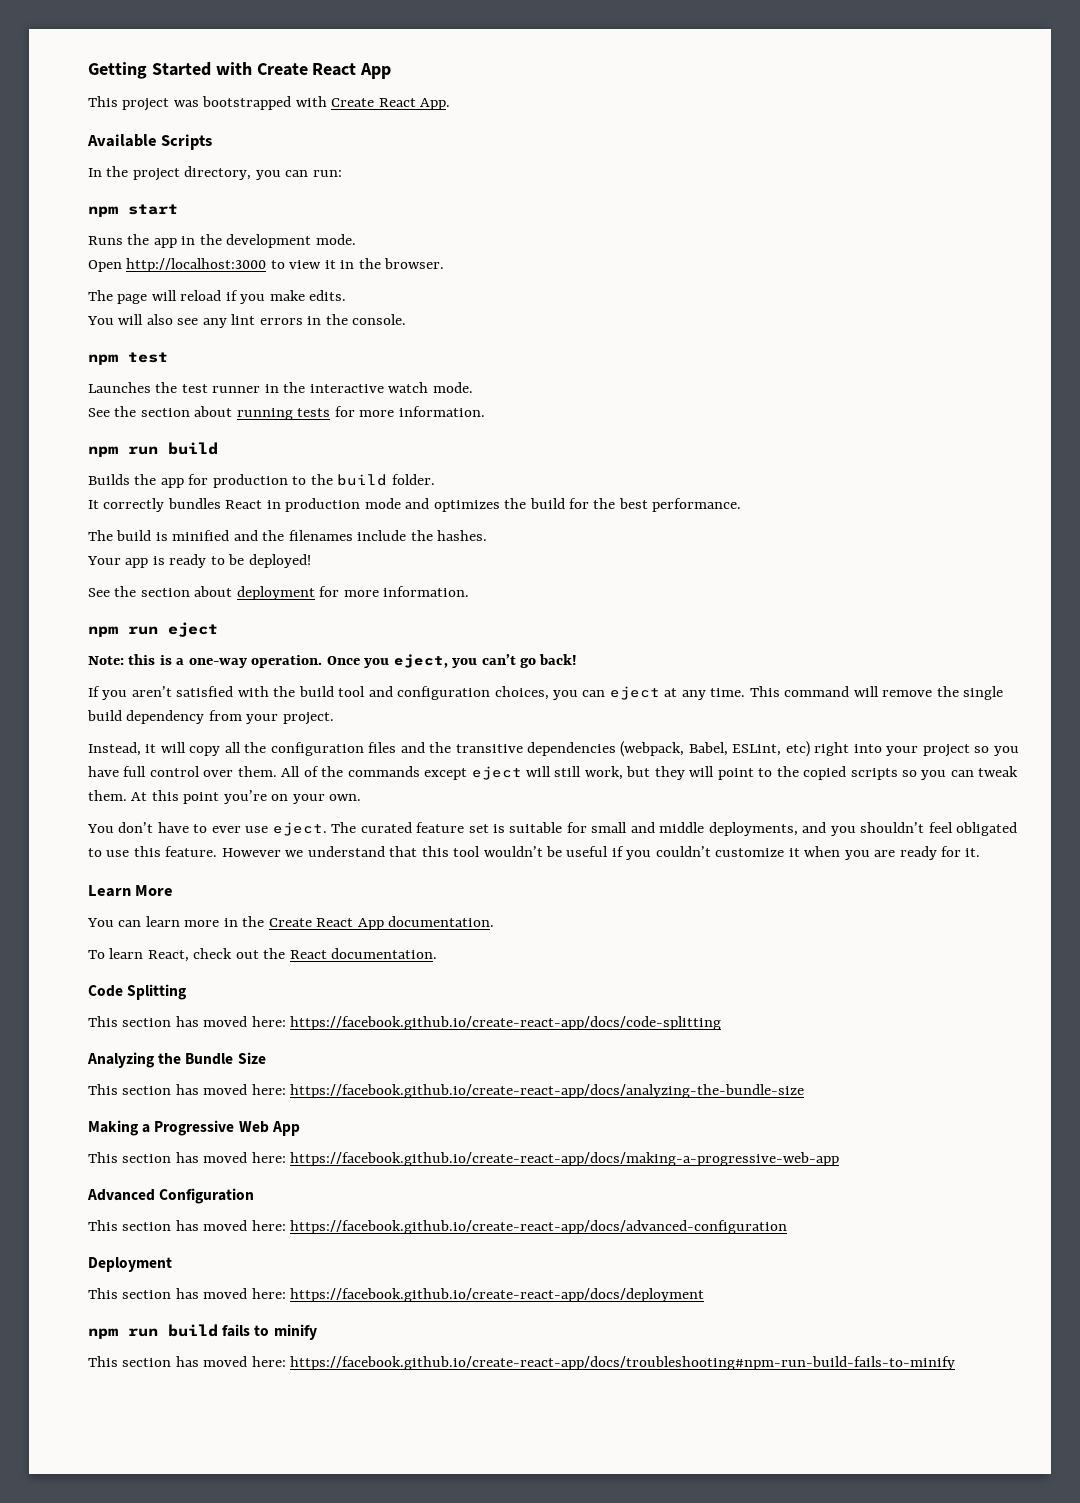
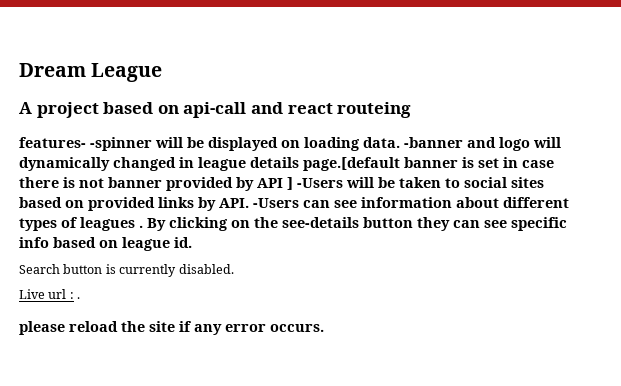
[88,62,392,79] [88,96,451,111] [87,134,213,150] [88,166,342,181] [88,204,178,217] [88,234,356,248] [88,258,445,272] [88,290,347,304] [87,314,407,328] [88,352,168,365] [88,382,473,393] [88,406,485,420] [88,442,218,457] [88,474,435,488] [88,498,742,512] [88,530,488,541] [87,554,311,568] [88,586,470,600] [88,622,218,637] [88,654,578,668] [88,686,1004,700] [87,710,334,725] [88,741,1019,757] [88,766,1019,780] [88,790,362,804] [87,822,1018,836] [88,846,981,860] [88,885,174,897] [87,916,495,930] [88,948,438,962] [88,984,188,1000] [88,1016,722,1030] [87,1052,266,1068] [88,1084,805,1098] [88,1120,300,1136] [88,1152,840,1166] [87,1188,255,1204] [88,1220,788,1234] [88,1257,172,1272] [88,1288,705,1302] [88,1324,317,1340] [88,1356,956,1370] Getting Started with Create React App // This project was bootstrapped with Create React App. // Available Scripts // In the project directory, you can run: // npm start // Runs the app in the development mode. // Open http://localhost:3000 to view it in the browser. // The page will reload if you make edits. // You will also see any lint errors in the console. // npm test // Launches the test runner in the interactive watch mode. // See the section about running tests for more information. // npm run build // Builds the app for production to the build folder. // It correctly bundles React in production mode and optimizes the build for the best performance. // The build is minified and the filenames include the hashes. // Your app is ready to be deployed! // See the section about deployment for more information. // npm run eject // Note: this is a one-way operation. Once you eject, you can’t go back! // If you aren’t satisfied with the build tool and configuration choices, you can eject at any time. This command will remove the single build dependency from your project. // Instead, it will copy all the configuration files and the transitive dependencies (webpack, Babel, ESLint, etc) right into your project so you have full control over them. All of the commands except eject will still work, but they will point to the copied scripts so you can tweak them. At this point you’re on your own. // You don’t have to ever use eject. The curated feature set is suitable for small and middle deployments, and you shouldn’t feel obligated to use this feature. However we understand that this tool wouldn’t be useful if you couldn’t customize it when you are ready for it. // Learn More // You can learn more in the Create React App documentation. // To learn React, check out the React documentation. // Code Splitting // This section has moved here: https://facebook.github.io/create-react-app/docs/code-splitting // Analyzing the Bundle Size // This section has moved here: https://facebook.github.io/create-react-app/docs/analyzing-the-bundle-size // Making a Progressive Web App // This section has moved here: https://facebook.github.io/create-react-app/docs/making-a-progressive-web-app // Advanced Configuration // This section has moved here: https://facebook.github.io/create-react-app/docs/advanced-configuration // Deployment // This section has moved here: https://facebook.github.io/create-react-app/docs/deployment // npm run build fails to minify // This section has moved here: https://facebook.github.io/create-react-app/docs/troubleshooting#npm-run-build-fails-to-minify -> [19,63,163,82] [19,102,412,118] [19,137,561,151] [19,157,554,171] [19,177,544,191] [19,197,569,211] [19,217,567,231] [19,237,192,251] [19,264,234,277] [19,289,81,299] [19,321,324,335] Dream League // A project based on api-call and react routeing // features- -spinner will be displayed on loading data. -banner and logo will dynamically changed in league details page.[default banner is set in case there is not banner provided by API ] -Users will be taken to social sites based on provided links by API. -Users can see information about different types of leagues . By clicking on the see-details button they can see specific info based on league id. // Search button is currently disabled. // Live url : . // please reload the site if any error occurs.

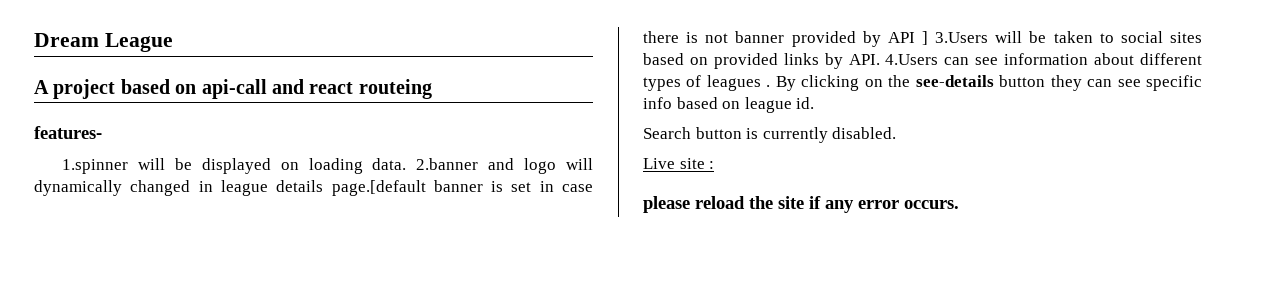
[90,137,152,151] -spinner -> [62,159,129,174] // 1.spinner
[404,137,463,148] -banner -> [416,158,479,170] 2.banner
[297,178,343,188] -Users -> [935,32,989,43] 3.Users
[253,198,299,208] -Users -> [885,54,939,65] 4.Users
[48,289,67,299] url -> [679,158,705,169] site
[77,297,81,299] . -> (715, 165) none

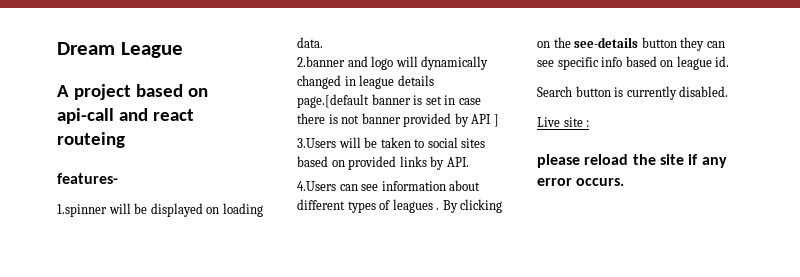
(407, 164) none -> (323, 42) //
(928, 38) none -> (499, 120) //
(880, 59) none -> (469, 162) //

